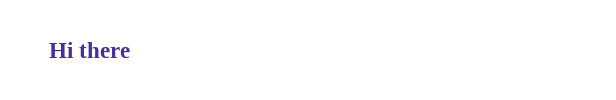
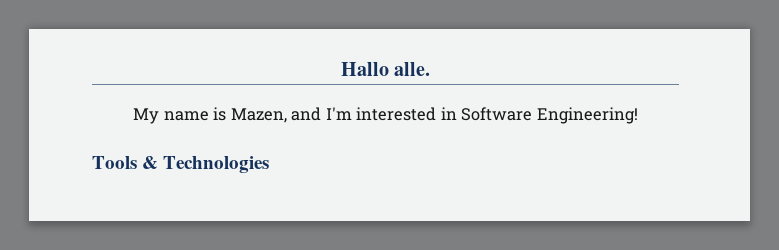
[49,42,131,58] Hi there -> [340,62,431,76] [133,107,638,124] [92,156,270,173] Hallo alle. // My name is Mazen, and I'm interested in Software Engineering! // Tools & Technologies

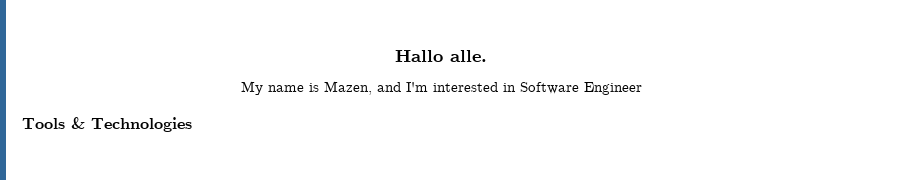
[536,107,638,124] Engineering! -> [583,82,642,95] Engineer

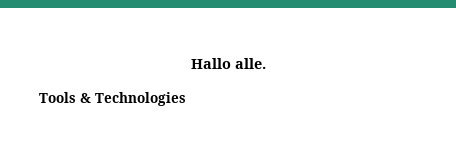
[240,81,642,95] // My name is Mazen, and I'm interested in Software Engineer -> (266, 63) none

